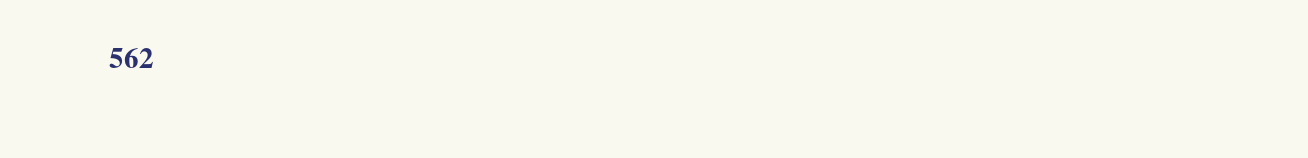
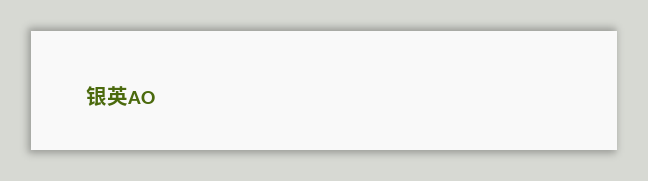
[109,48,154,68] 562 -> [86,86,155,106] 银英AO

